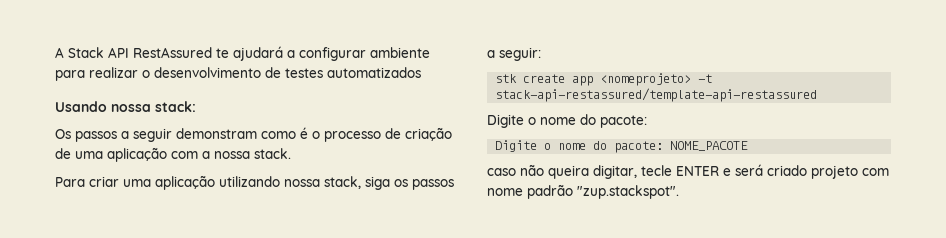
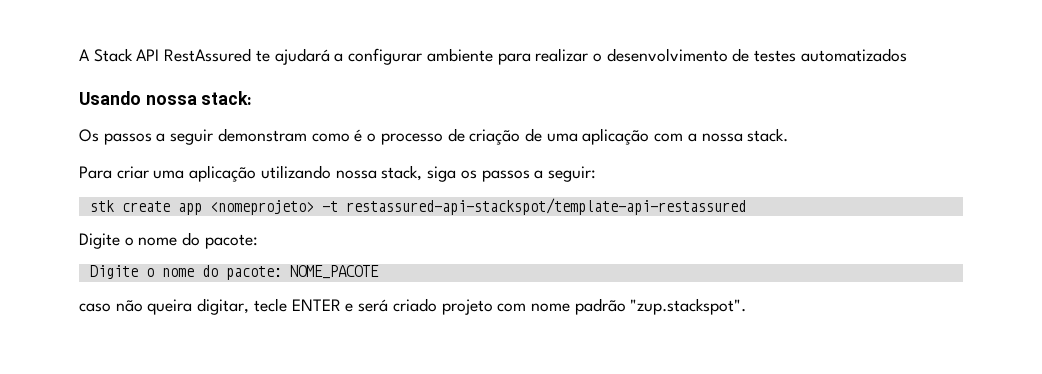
[495,88,818,102] stack-api-restassured/template-api-restassured -> [345,198,746,215] restassured-api-stackspot/template-api-restassured

